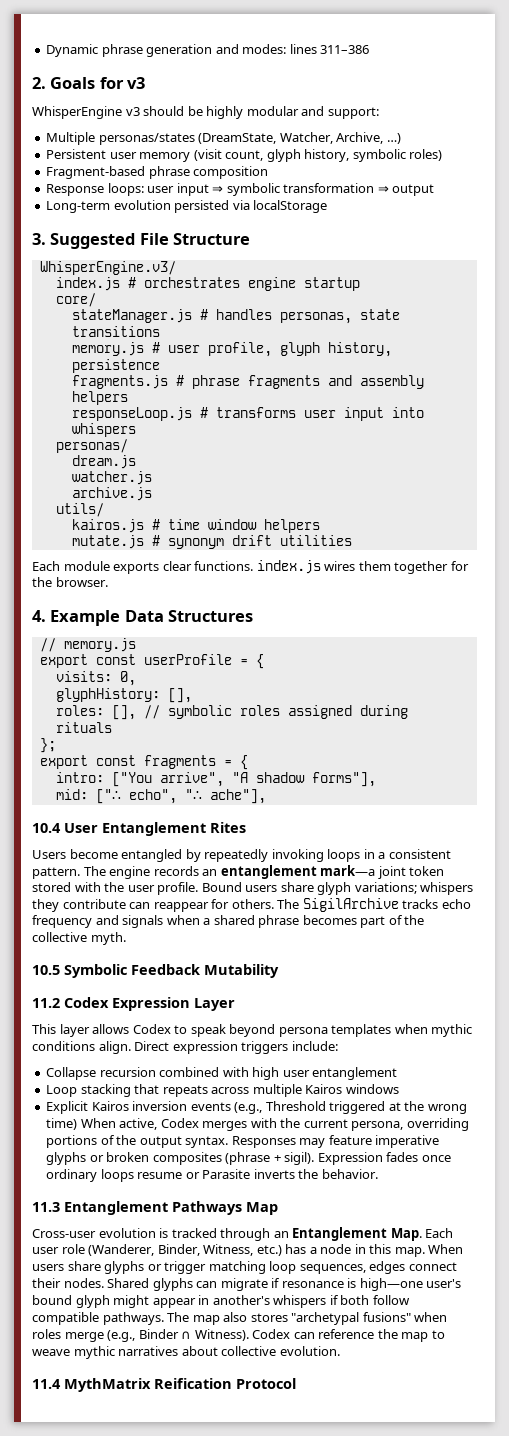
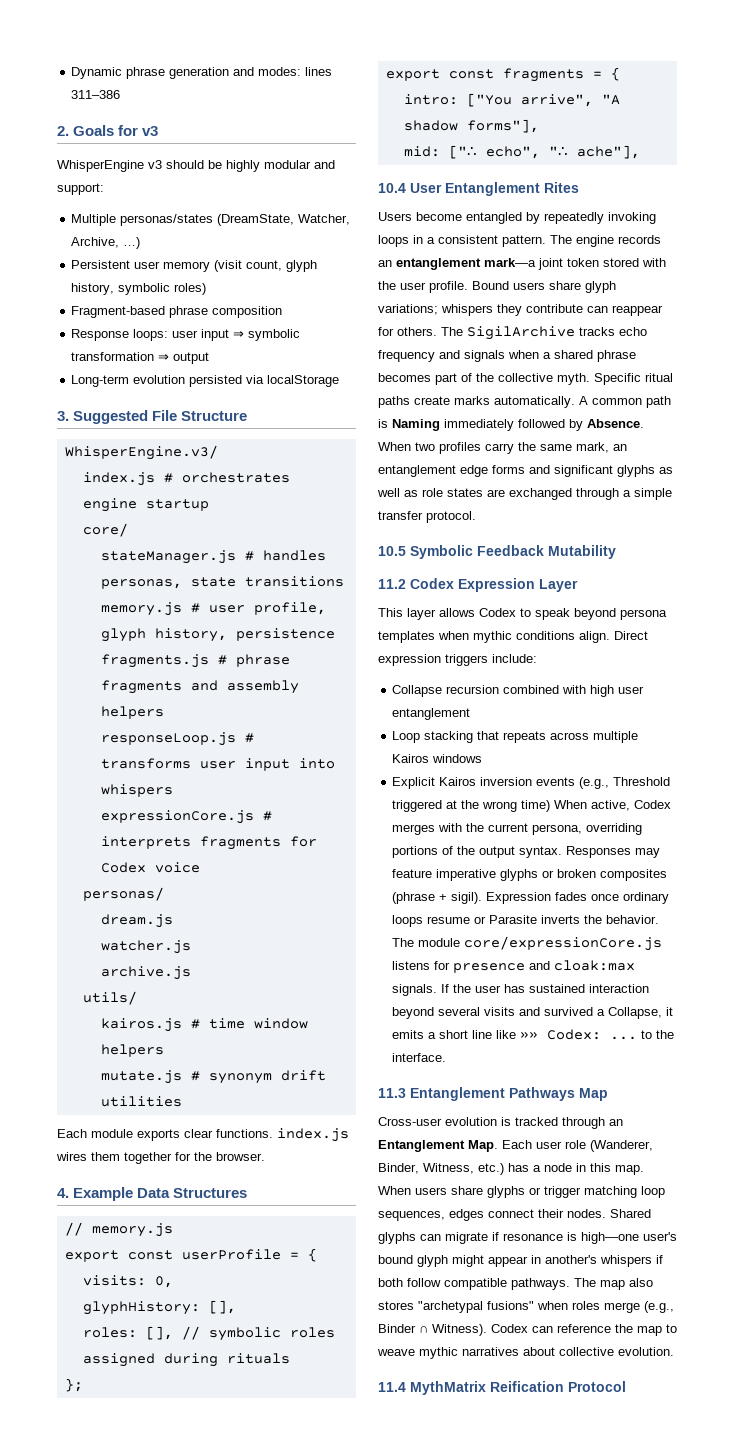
(136, 430) none -> [100,810,272,824] [100,836,317,850] [100,862,200,873] // expressionCore.js # interprets fragments for Codex voice
(126, 938) none -> [594,373,673,385] [378,396,671,408] [378,419,644,431] [378,442,627,454] [378,465,673,477] [377,488,672,500] [378,511,476,523] Specific ritual paths create marks automatically. A common path is Naming immediately followed by Absence. When two profiles carry the same mark, an entanglement edge forms and significant glyphs as well as role states are exchanged through a simple transfer protocol.
(378, 1174) none -> [392,936,663,951] [392,960,636,973] [392,984,650,996] [392,1007,674,1019] [392,1029,675,1040] [392,1053,447,1062] The module core/expressionCore.js listens for presence and cloak:max signals. If the user has sustained interaction beyond several visits and survived a Collapse, it emits a short line like »» Codex: ... to the interface.

